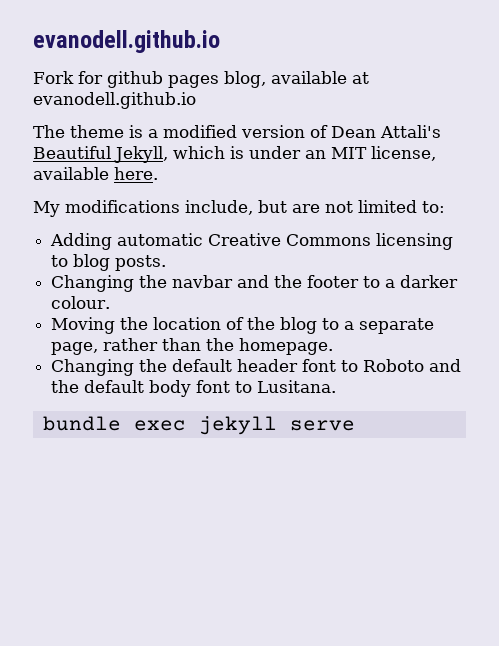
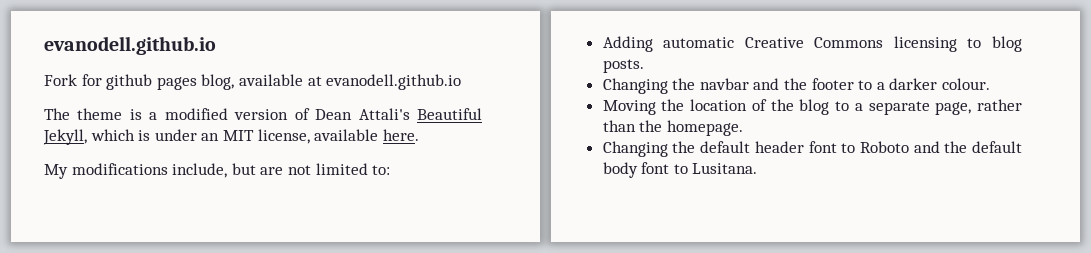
[42,416,355,435] // bundle exec jekyll serve -> (758, 168) none

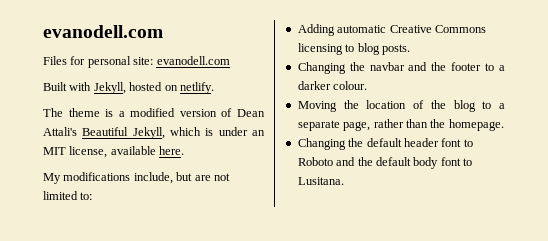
[44,36,216,55] [44,74,462,90] evanodell.github.io // Fork for github pages blog, available at evanodell.github.io -> [43,25,163,38] [43,56,230,68] [43,82,214,94] evanodell.com // Files for personal site: evanodell.com // Built with Jekyll, hosted on netlify.

